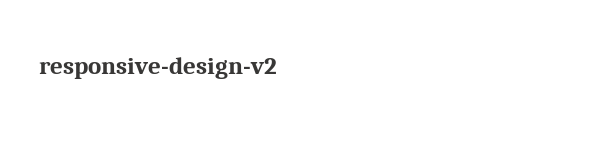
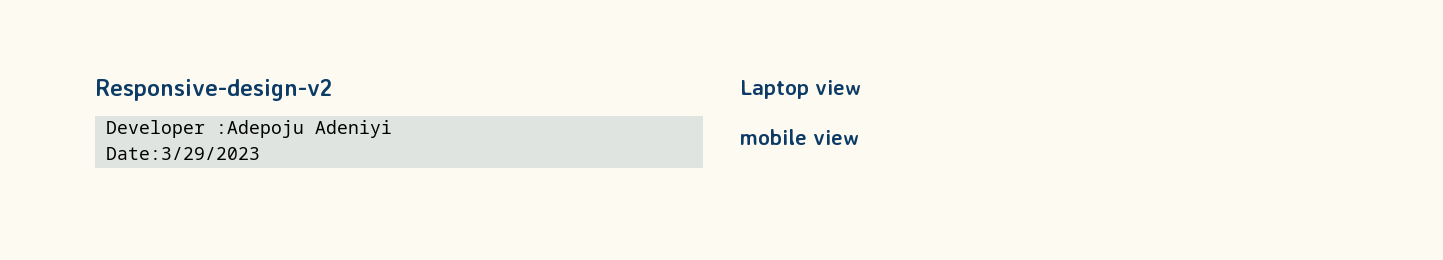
[39,57,277,79] responsive-design-v2 -> [95,79,332,101] [106,120,393,138] [106,147,261,160] [740,80,861,99] [740,129,859,145] Responsive-design-v2 // Developer :Adepoju Adeniyi // Date:3/29/2023 // Laptop view // mobile view

